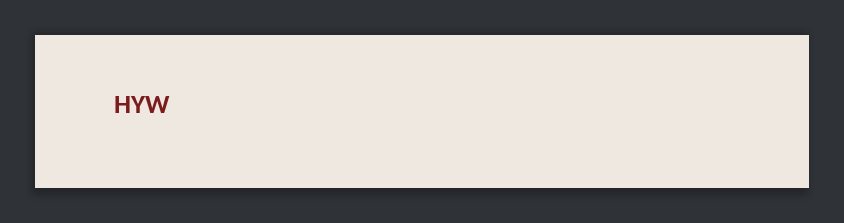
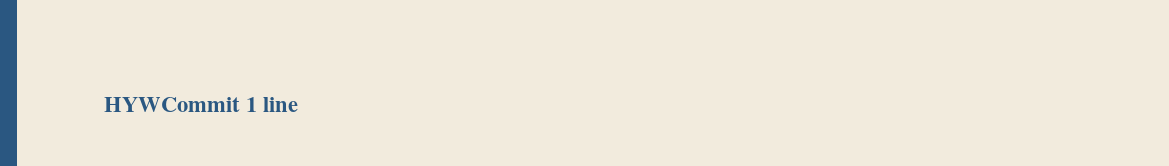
[114,96,170,113] HYW -> [104,97,299,112] HYWCommit 1 line

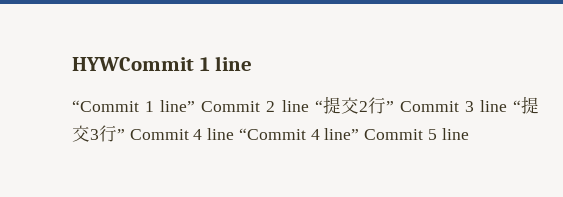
(299, 104) none -> [72,96,539,114] [72,125,469,142] // “Commit 1 line” Commit 2 line “提交2行” Commit 3 line “提交3行” Commit 4 line “Commit 4 line” Commit 5 line

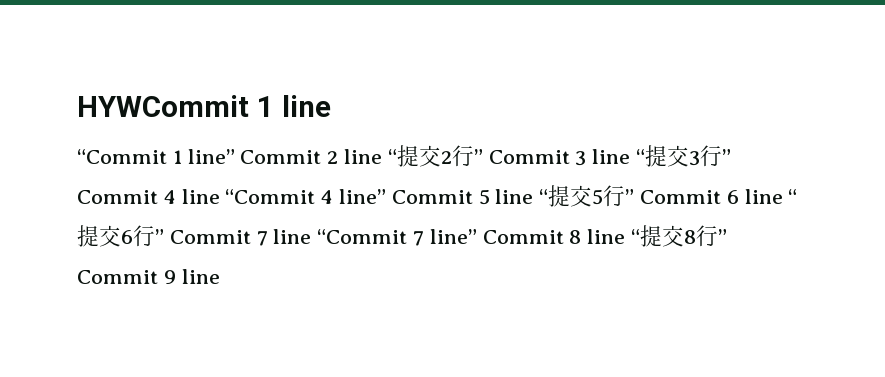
(469, 134) none -> [539,185,798,207] [77,225,728,247] [77,269,220,284] “提交5行” Commit 6 line “提交6行” Commit 7 line “Commit 7 line” Commit 8 line “提交8行” Commit 9 line

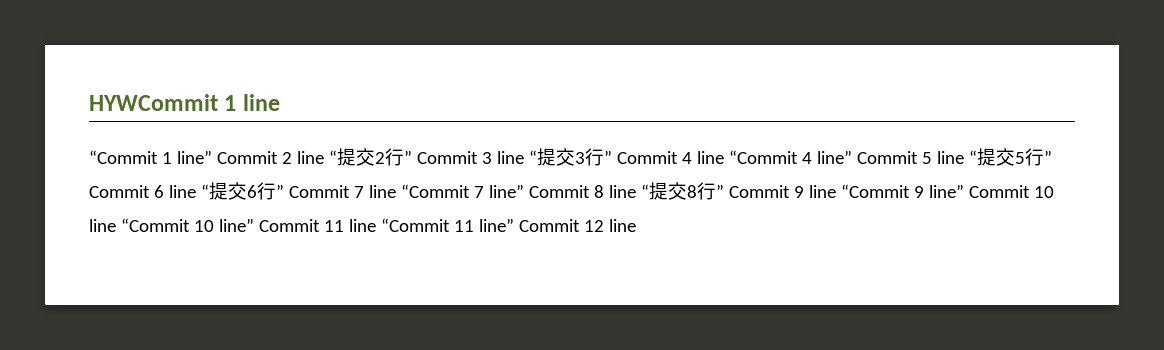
(220, 276) none -> [840,184,1054,198] [89,218,636,232] “Commit 9 line” Commit 10 line “Commit 10 line” Commit 11 line “Commit 11 line” Commit 12 line

